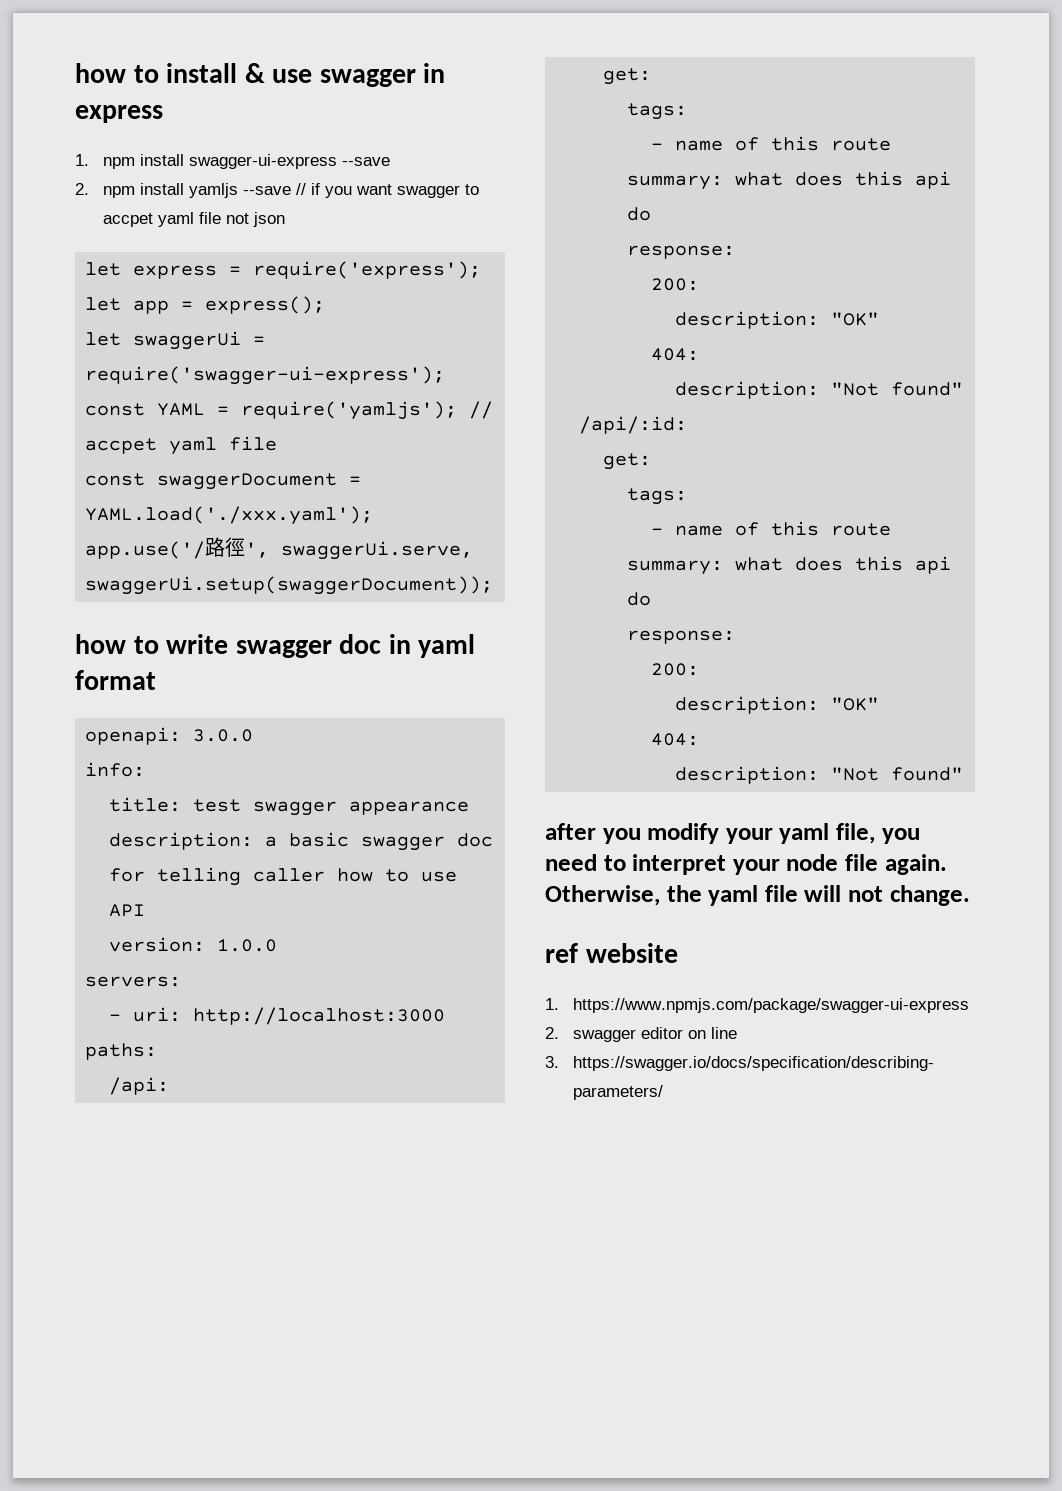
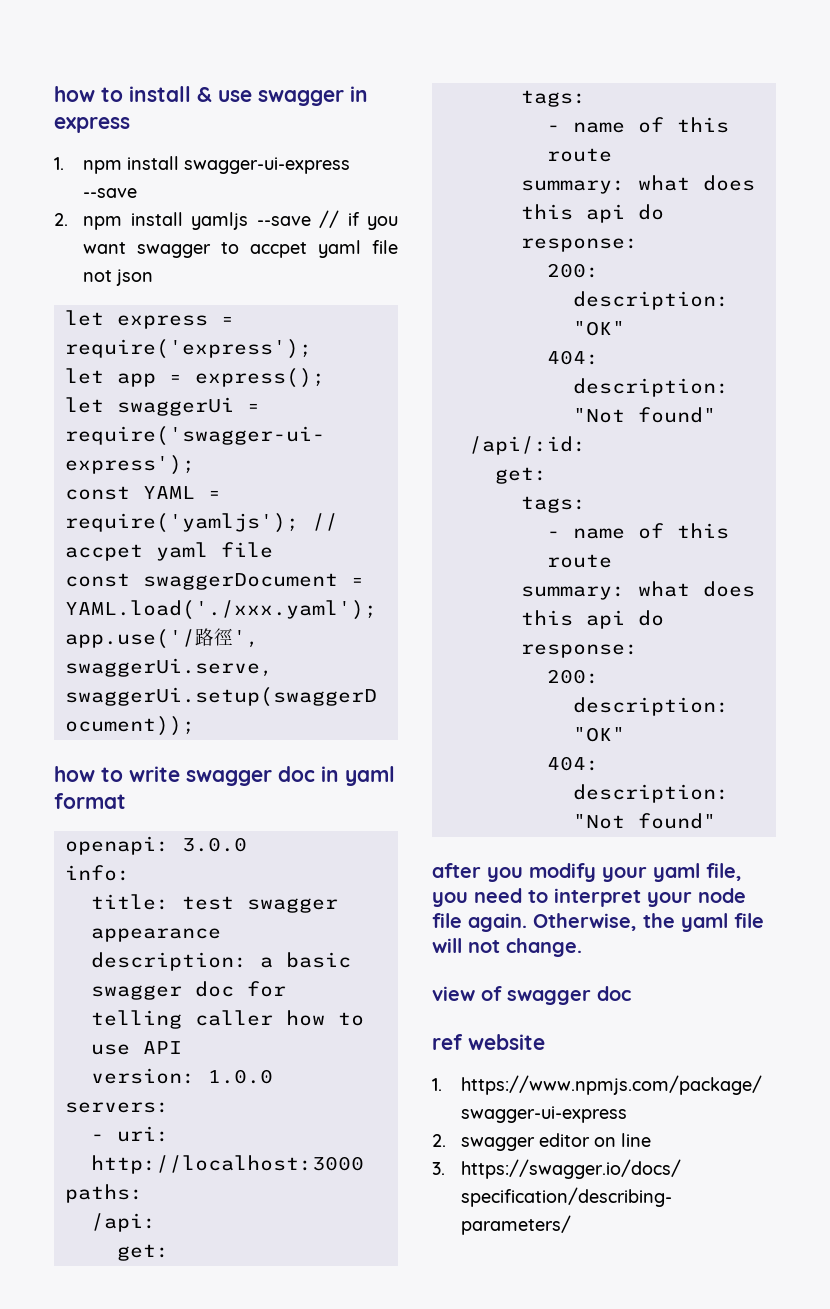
(970, 895) none -> [432,986,631,1005] // view of swagger doc

